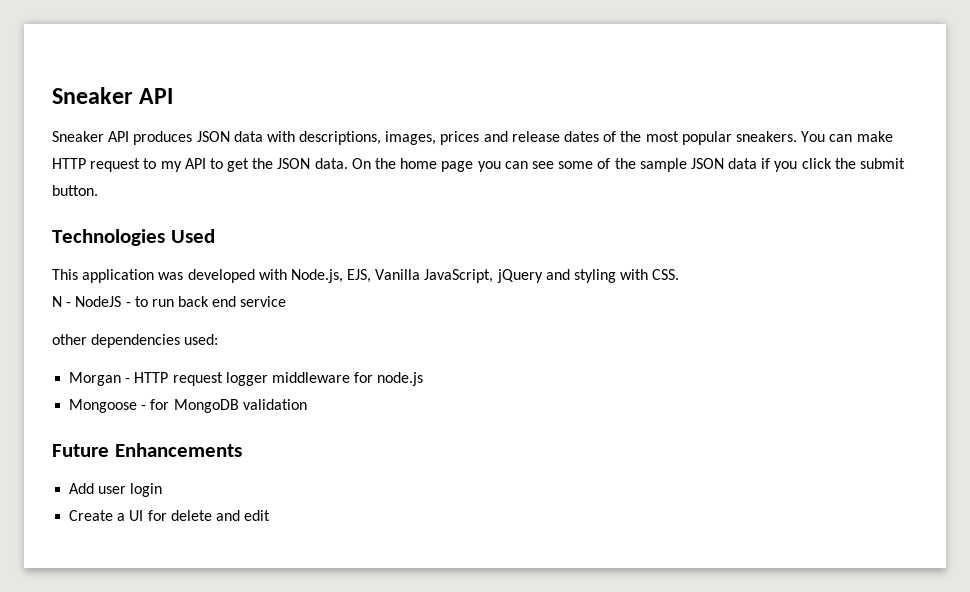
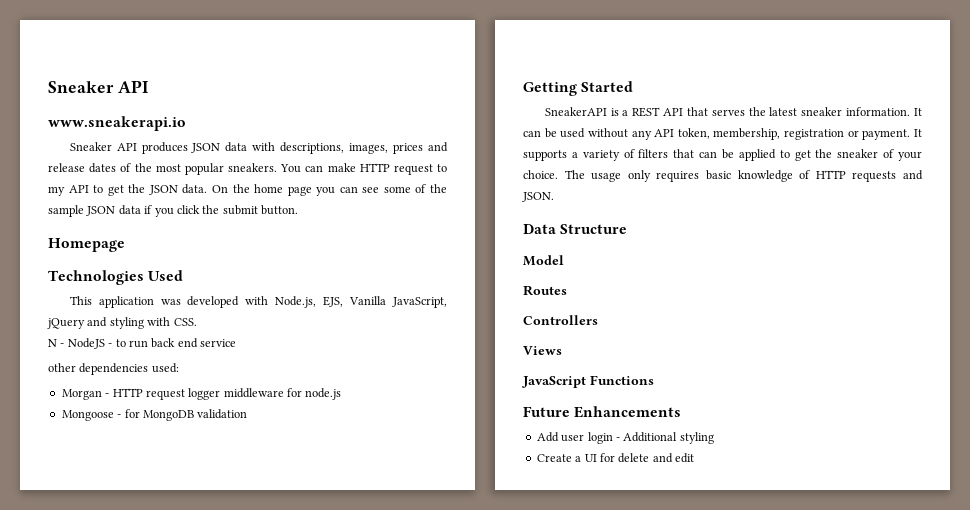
[52,87,174,104] Sneaker API -> [48,80,149,93] [48,116,186,131] Sneaker API // www.sneakerapi.io
(98, 190) none -> [48,238,125,252] // Homepage
(307, 404) none -> [523,81,634,96] [544,107,922,117] [523,128,922,140] [523,149,922,161] [523,170,924,182] [522,192,554,202] [523,224,628,234] [523,255,564,266] [523,285,567,296] [523,315,598,325] [523,346,562,355] [522,375,654,388] // Getting Started // SneakerAPI is a REST API that serves the latest sneaker information. It can be used without any API token, membership, registration or payment. It supports a variety of filters that can be applied to get the sneaker of your choice. The usage only requires basic knowledge of HTTP requests and JSON. // Data Structure // Model // Routes // Controllers // Views // JavaScript Functions
(163, 490) none -> [615,432,714,444] - Additional styling

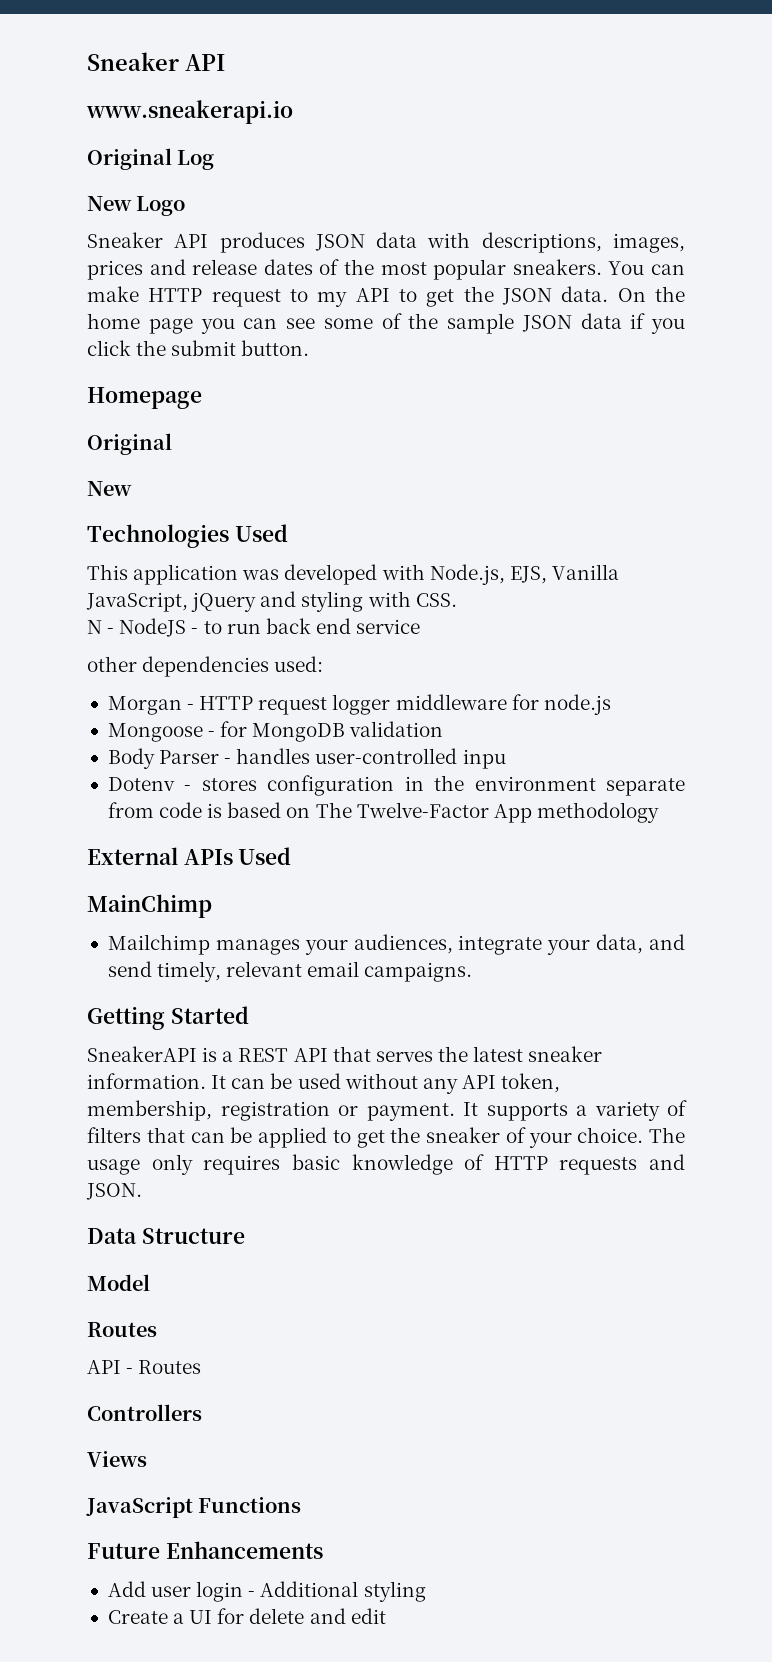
(186, 123) none -> [87,148,215,170] [87,196,186,216] // Original Log // New Logo
(125, 245) none -> [87,433,172,455] [87,481,132,496] // Original // New
(248, 414) none -> [107,748,506,769] [107,775,686,796] [107,802,659,823] [87,847,292,865] [87,894,212,918] [107,934,685,955] [107,961,473,982] // Body Parser - handles user-controlled inpu // Dotenv - stores configuration in the environment separate from code is based on The Twelve-Factor App methodology // External APIs Used // MainChimp // Mailchimp manages your audiences, integrate your data, and send timely, relevant email campaigns.
(567, 290) none -> [87,1360,202,1374] // API - Routes

